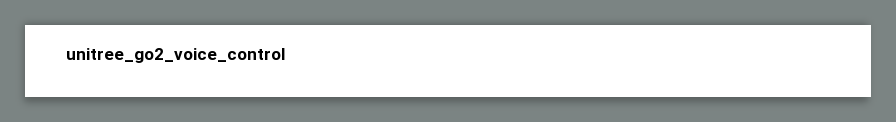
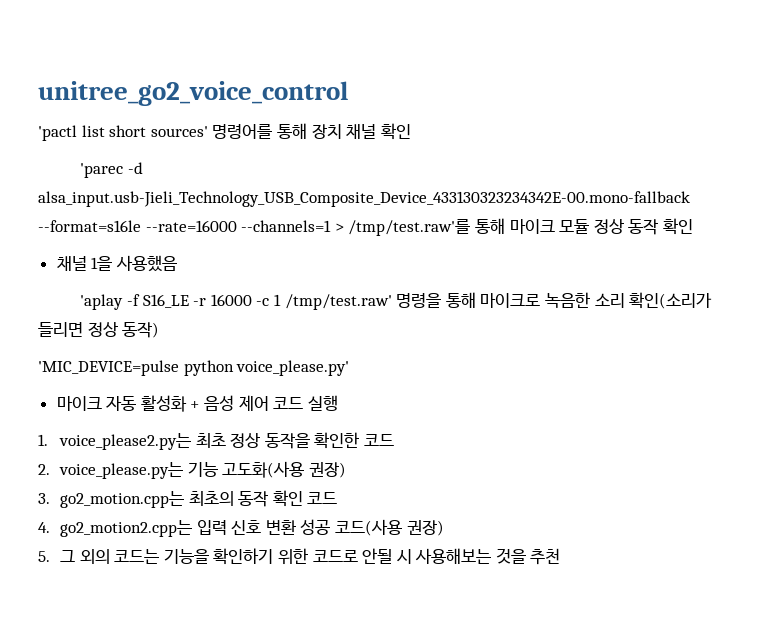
(285, 55) none -> [38,123,411,141] [80,162,144,178] [38,191,690,207] [38,218,693,236] [56,255,177,272] [80,292,713,310] [38,322,160,338] [38,360,350,376] [56,395,338,412] [38,432,394,450] [38,461,346,479] [38,490,338,508] [38,519,444,537] [38,548,561,565] // 'pactl list short sources' 명령어를 통해 장치 채널 확인 // 'parec -d alsa_input.usb-Jieli_Technology_USB_Composite_Device_433130323234342E-00.mono-fallback --format=s16le --rate=16000 --channels=1 > /tmp/test.raw'를 통해 마이크 모듈 정상 동작 확인 // 채널 1을 사용했음 // 'aplay -f S16_LE -r 16000 -c 1 /tmp/test.raw' 명령을 통해 마이크로 녹음한 소리 확인(소리가 들리면 정상 동작) // 'MIC_DEVICE=pulse python voice_please.py' // 마이크 자동 활성화 + 음성 제어 코드 실행 // 1. voice_please2.py는 최초 정상 동작을 확인한 코드 // 2. voice_please.py는 기능 고도화(사용 권장) // 3. go2_motion.cpp는 최초의 동작 확인 코드 // 4. go2_motion2.cpp는 입력 신호 변환 성공 코드(사용 권장) // 5. 그 외의 코드는 기능을 확인하기 위한 코드로 안될 시 사용해보는 것을 추천

